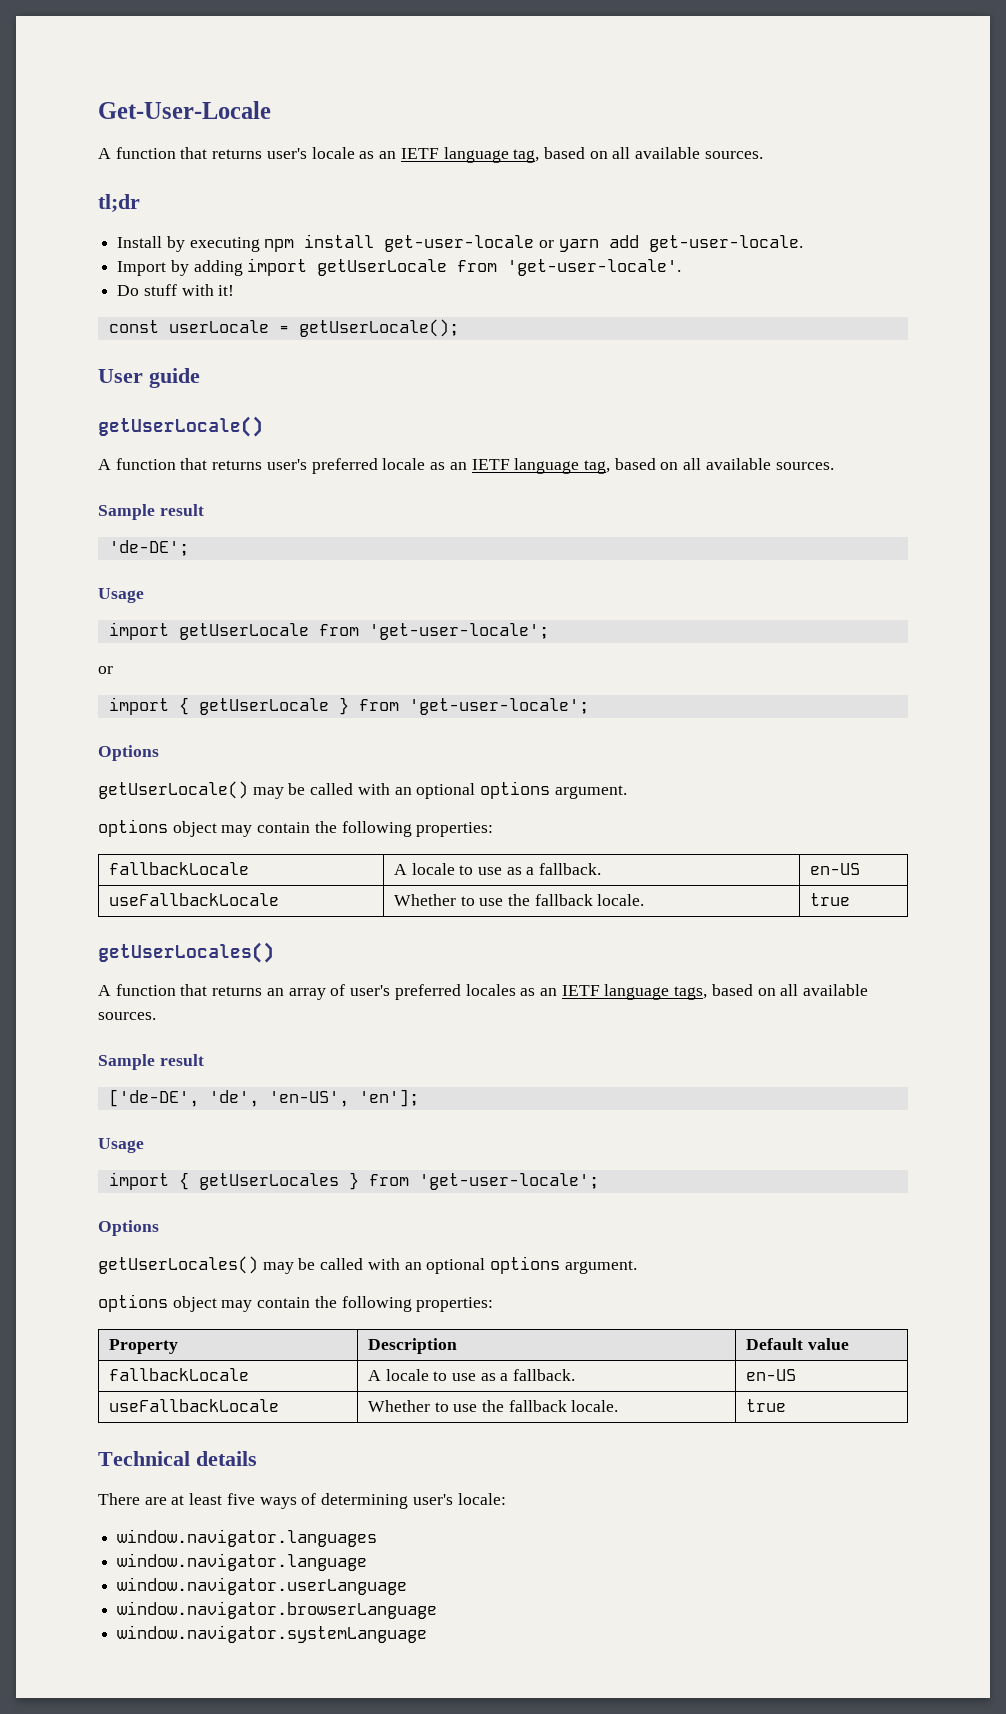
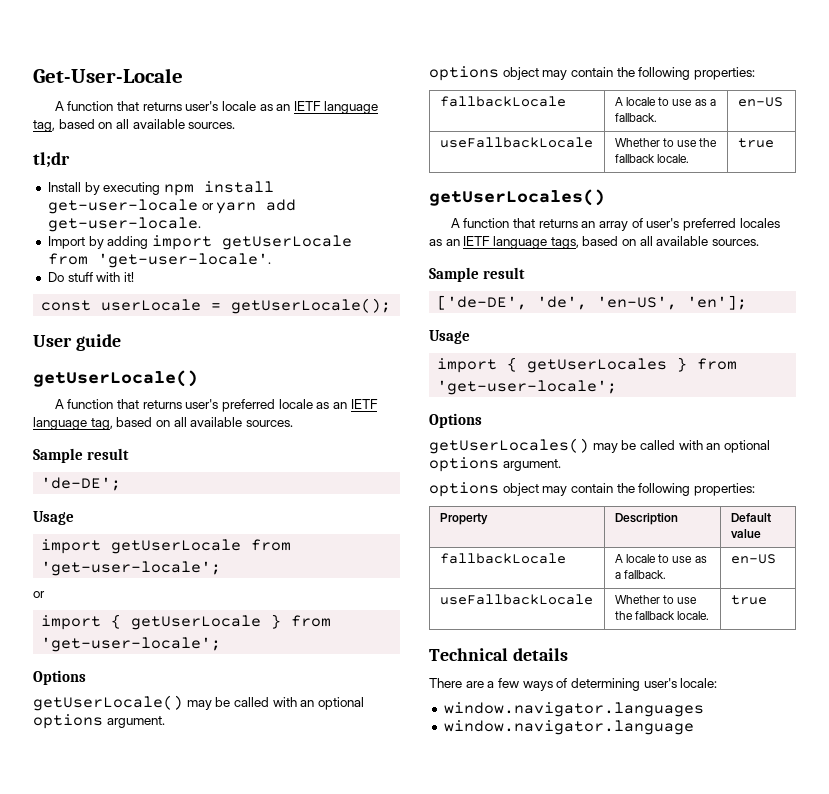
[171,1493,255,1505] at least five -> [487,678,519,688] a few
[117,1577,408,1595] [117,1601,438,1619] [117,1625,428,1643] // window.navigator.userLanguage // window.navigator.browserLanguage // window.navigator.systemLanguage -> (694, 727) none

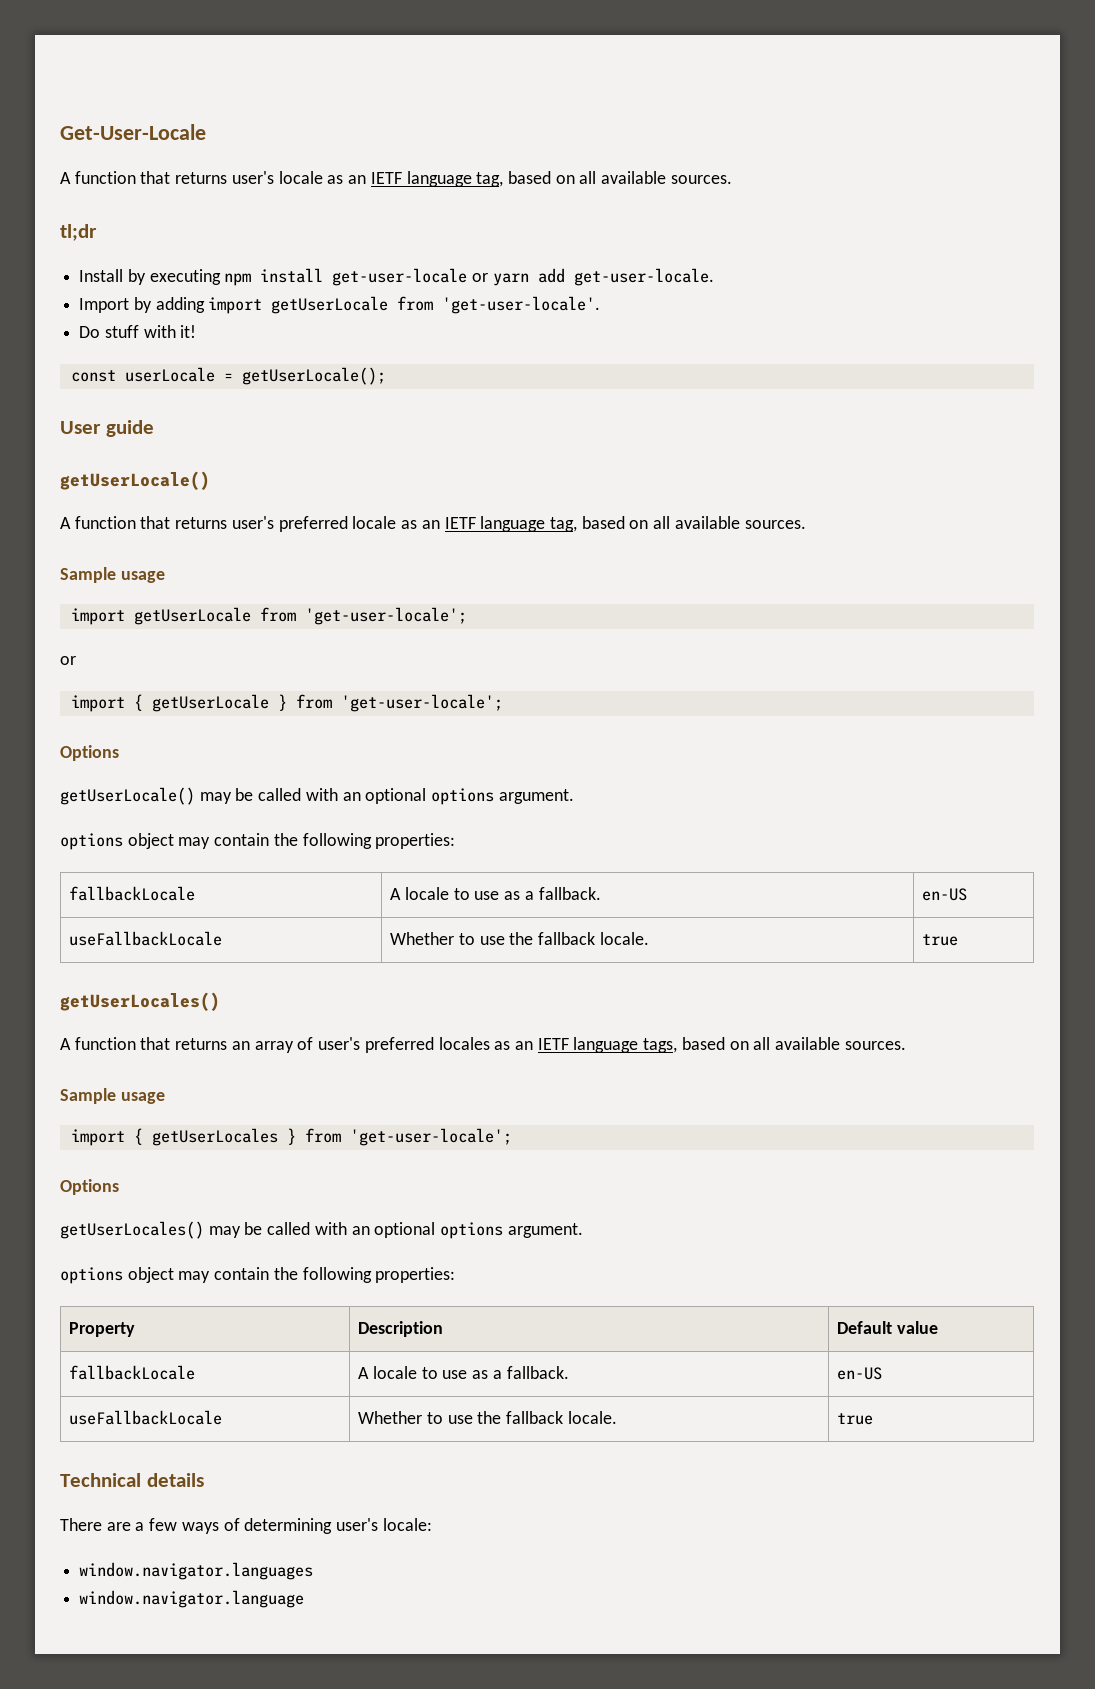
[86,448,129,460] [41,477,122,491] [33,511,74,525] result // 'de-DE'; // Usage -> [120,571,165,583] usage
[482,267,525,279] [437,295,748,310] [429,330,470,344] result // ['de-DE', 'de', 'en-US', 'en']; // Usage -> [120,1092,165,1104] usage

